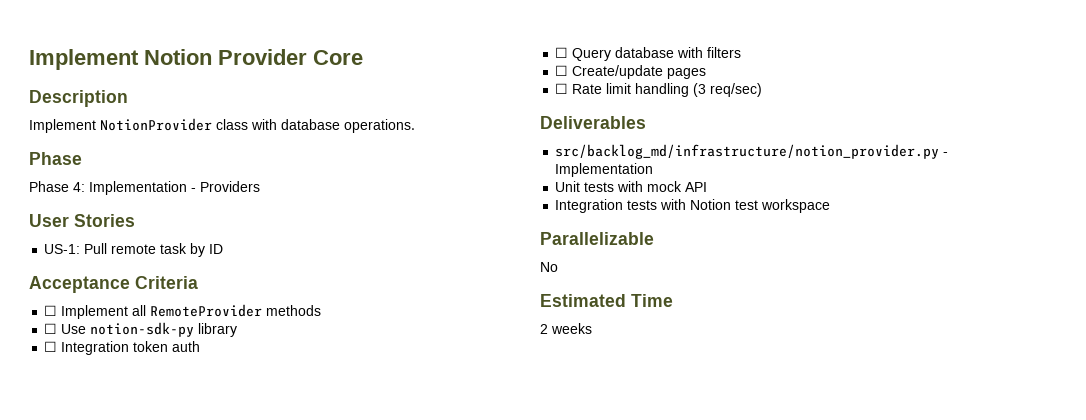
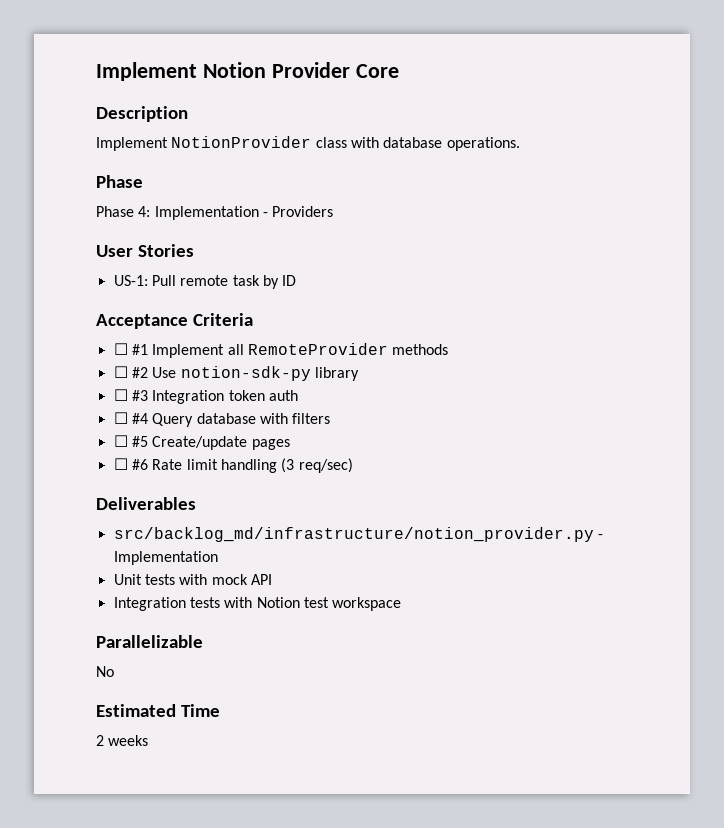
(58, 310) none -> [131,344,148,355] #1
(58, 328) none -> [131,367,148,378] #2
(58, 346) none -> [131,390,148,401] #3
(569, 52) none -> [131,413,148,424] #4
(569, 70) none -> [131,436,148,447] #5
(569, 88) none -> [131,459,148,470] #6

